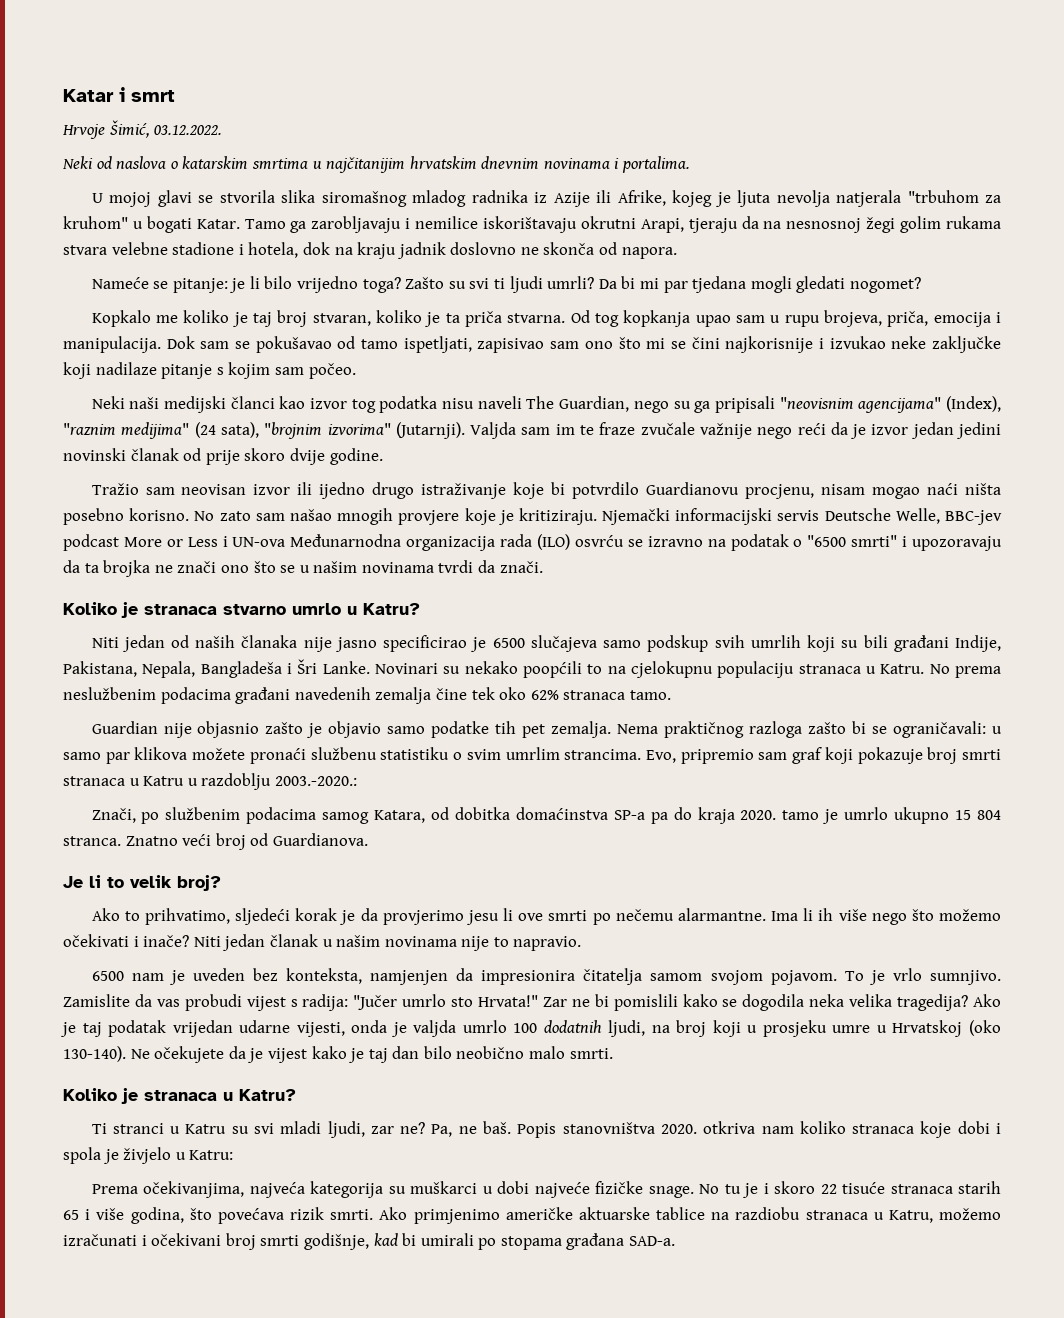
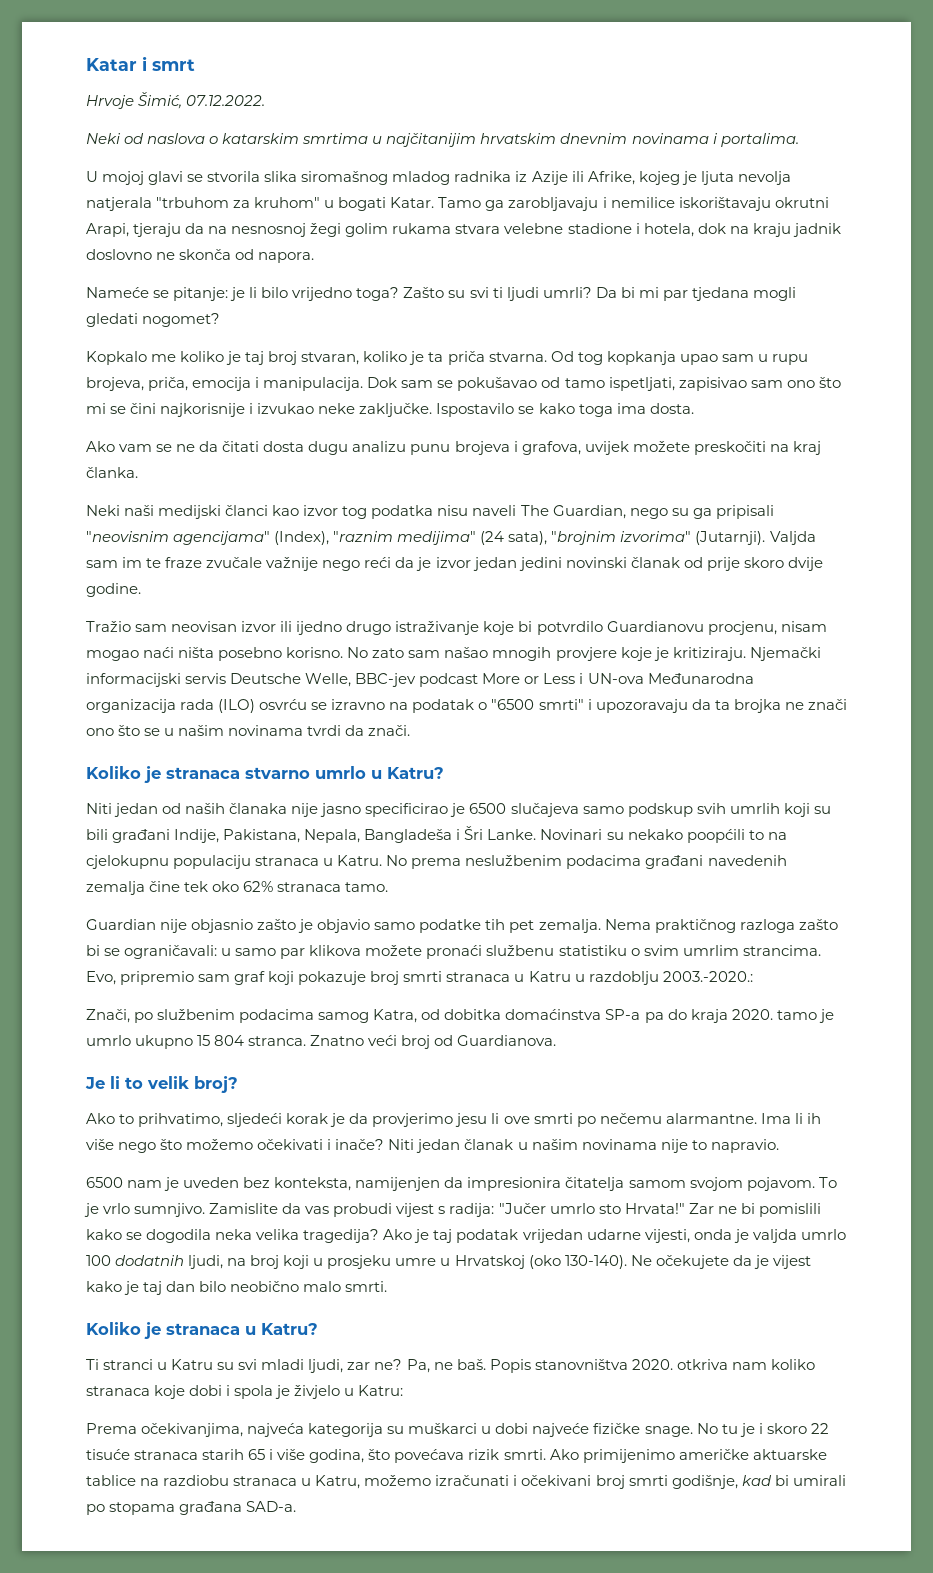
[154,125,223,135] 03.12.2022. -> [186,95,266,106] 07.12.2022.
[932,336,1002,353] [63,362,356,379] zaključke koji nadilaze pitanje s kojim sam počeo. -> [359,403,694,417] [86,441,821,455] [86,467,138,478] zaključke. Ispostavilo se kako toga ima dosta. // Ako vam se ne da čitati dosta dugu analizu punu brojeva i grafova, uvijek možete preskočiti na kraj članka.
[290,534,402,547] Međunarnodna -> [647,673,754,684] Međunarodna
[374,810,426,823] Katara, -> [373,1009,418,1023] Katra,
[370,970,449,985] namjenjen -> [355,1177,441,1191] namijenjen
[413,1209,500,1224] primjenimo -> [582,1449,675,1463] primijenimo

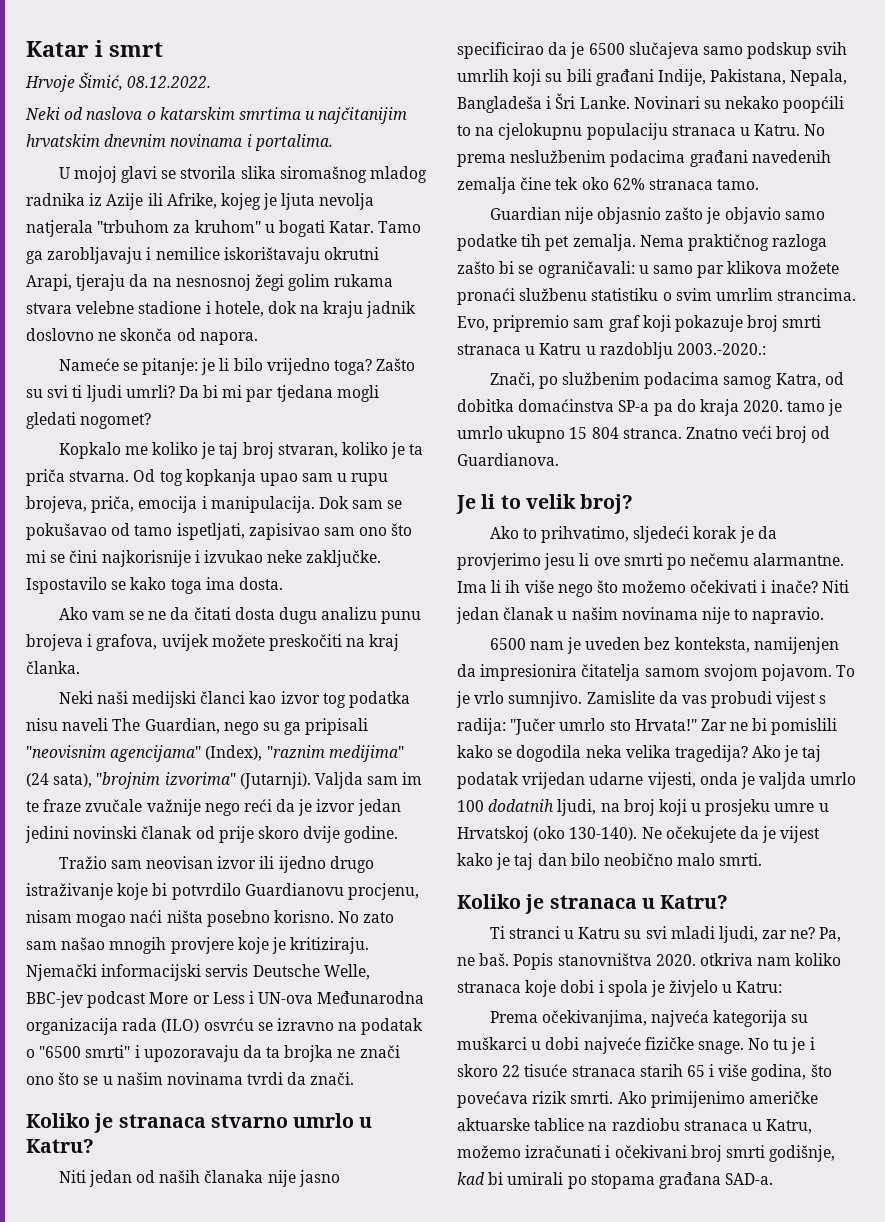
[186,95,266,106] 07.12.2022. -> [127,76,212,88] 08.12.2022.
[643,223,694,237] hotela, -> [214,301,264,317] hotele,
(449, 810) none -> [548,42,568,55] da

